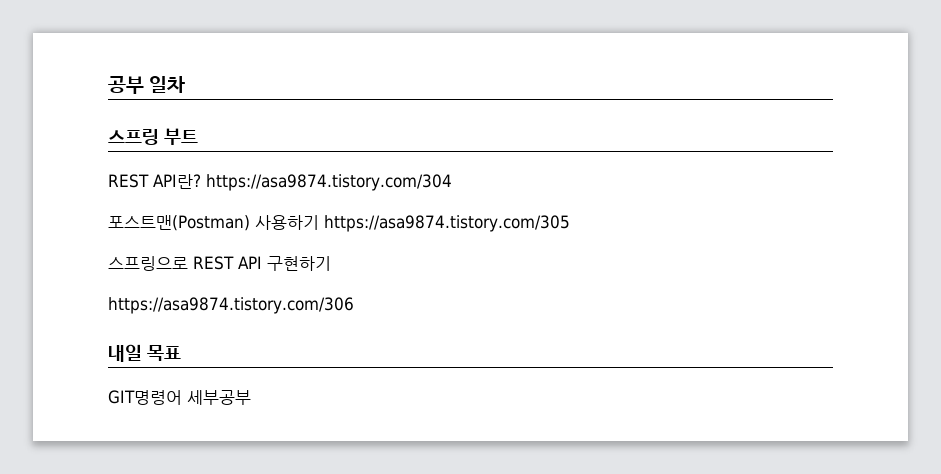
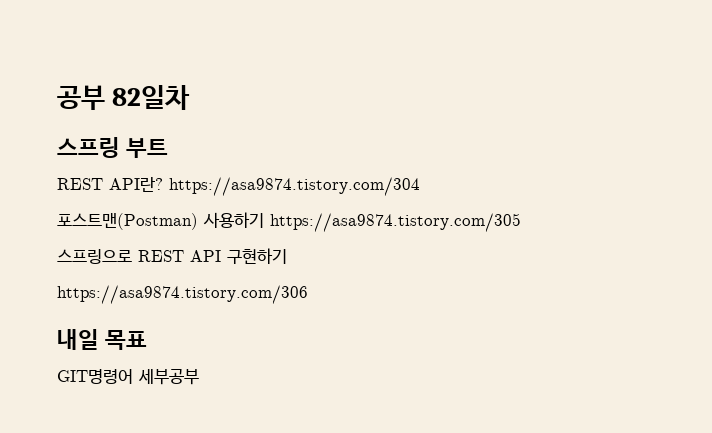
[149,76,186,93] 일차 -> [112,85,191,110] 82일차

